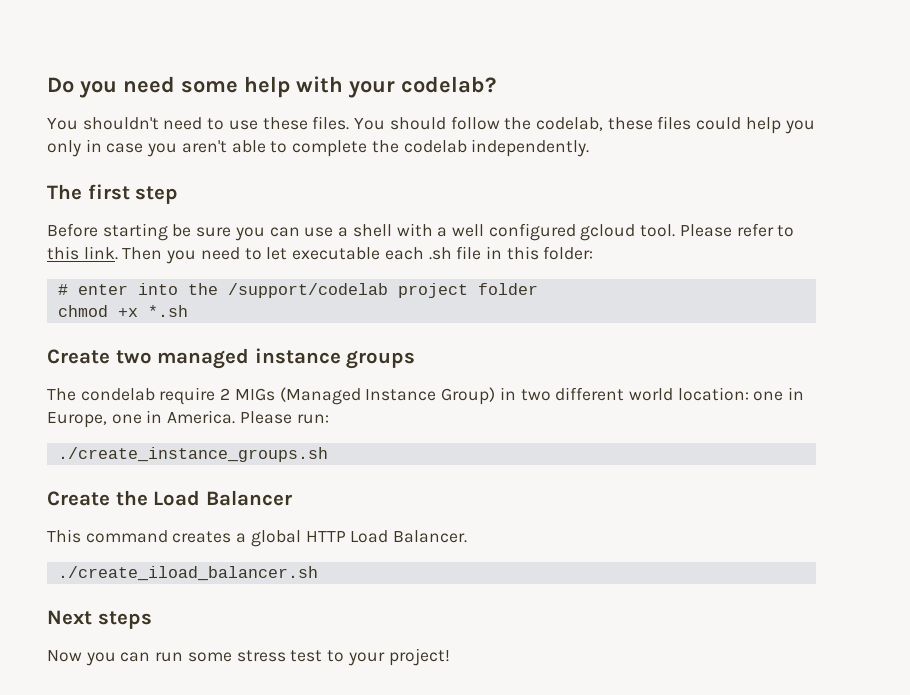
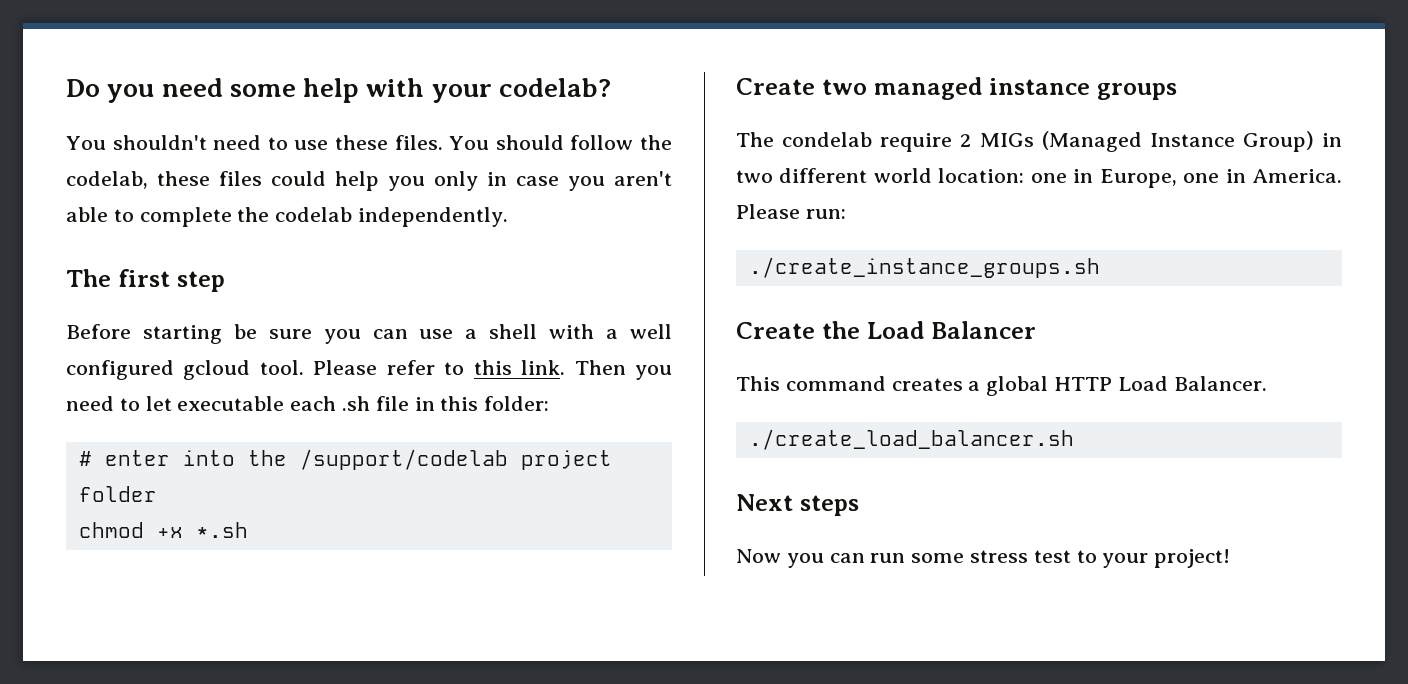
[57,566,318,581] ./create_iload_balancer.sh -> [748,429,1074,450] ./create_load_balancer.sh

